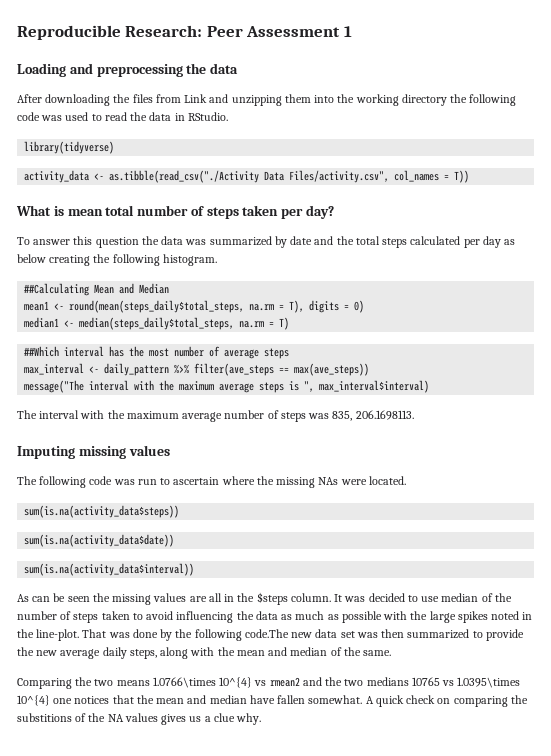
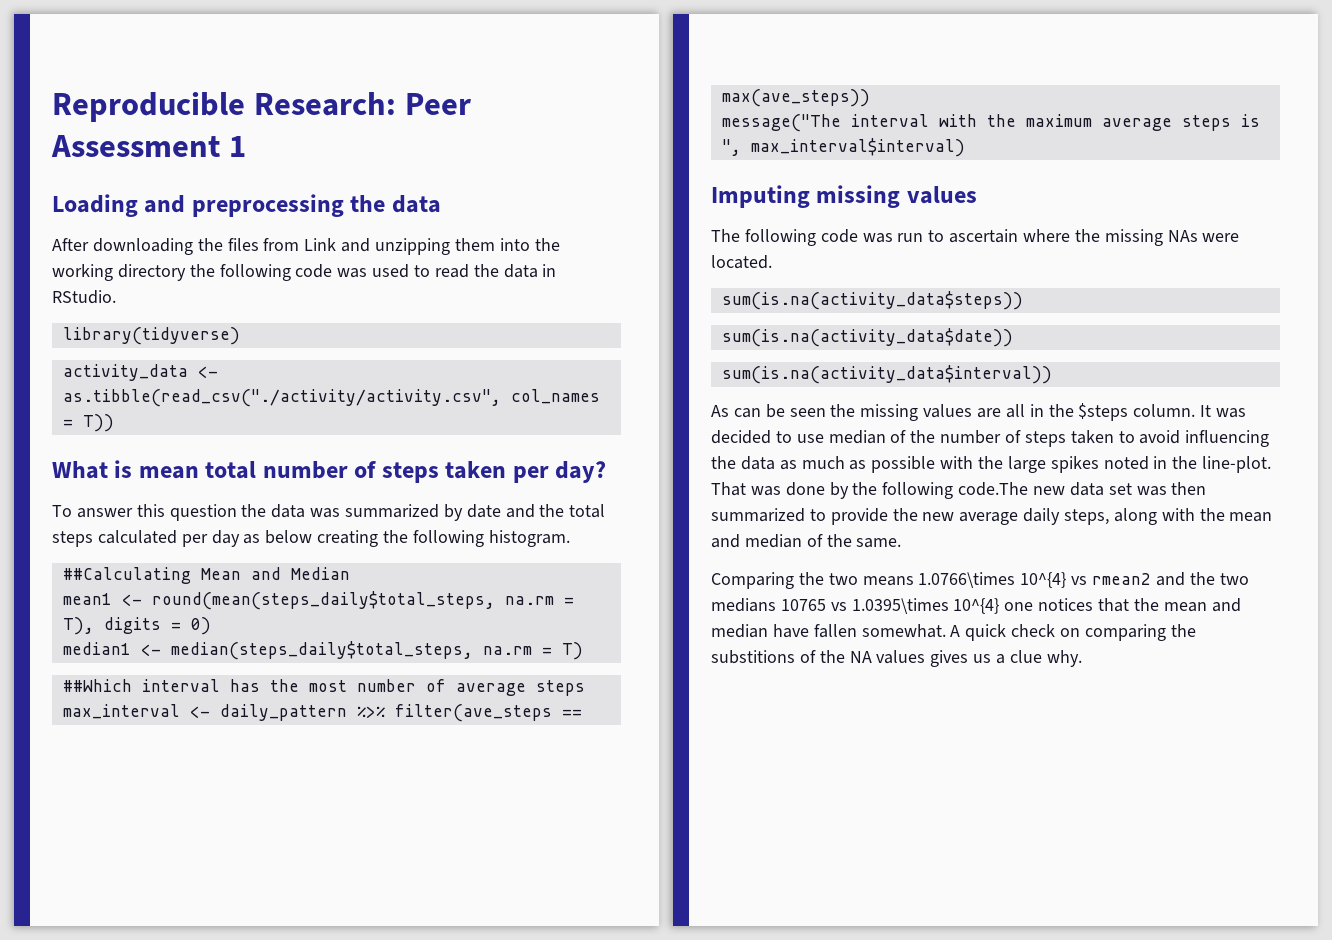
[109,170,390,183] as.tibble(read_csv("./Activity Data Files/activity.csv", -> [62,389,501,407] as.tibble(read_csv("./activity/activity.csv",
[17,410,414,422] // The interval with the maximum average number of steps was 835, 206.1698113. -> (965, 147) none

